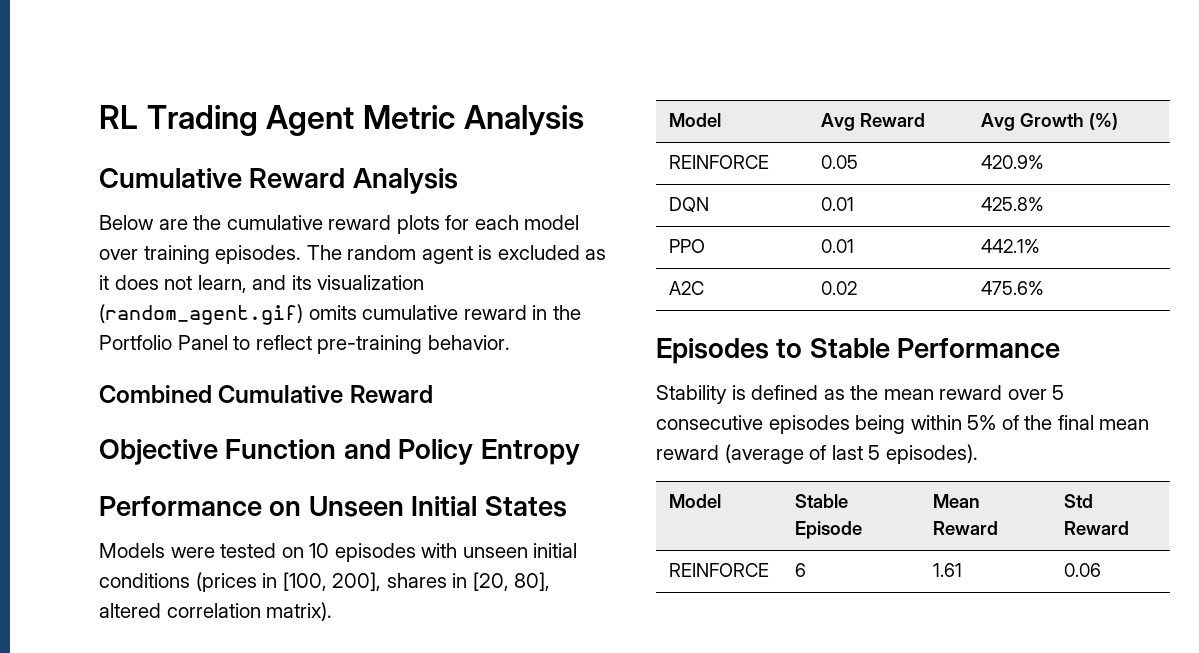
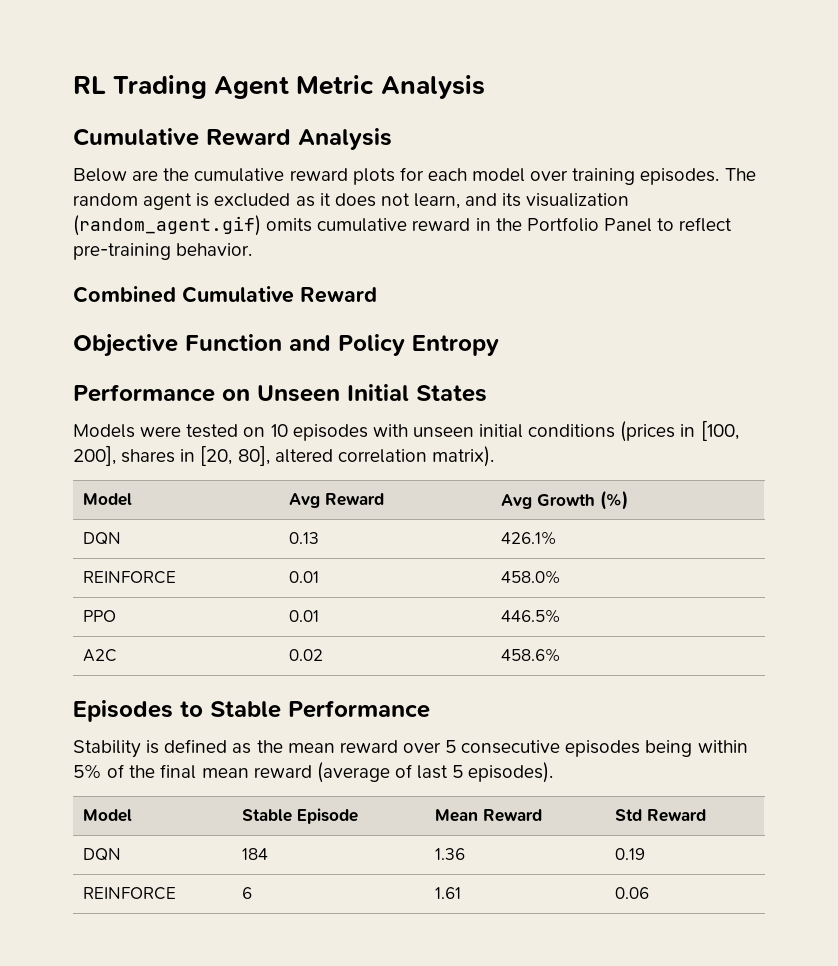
[668,155,769,169] [820,155,858,169] [980,155,1044,169] [668,197,709,213] [820,197,854,211] [980,197,1044,211] REINFORCE | 0.05 | 420.9% // DQN | 0.01 | 425.8% -> [82,532,121,545] [288,532,319,544] [500,531,557,545] [82,571,176,584] [288,571,319,583] [500,570,561,584] DQN | 0.13 | 426.1% // REINFORCE | 0.01 | 458.0%
[980,239,1040,253] 442.1% -> [500,609,561,623] 446.5%
[980,281,1044,295] 475.6% -> [500,648,561,662] 458.6%
(1129, 528) none -> [82,848,121,861] [241,848,268,860] [434,848,465,860] [614,848,645,860] // DQN | 184 | 1.36 | 0.19

